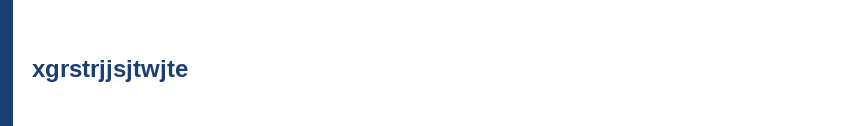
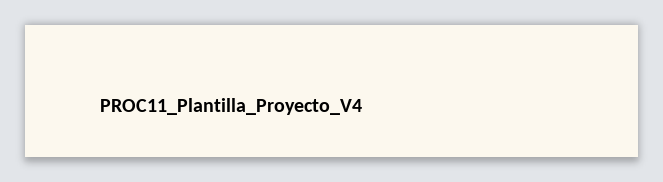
[32,60,188,82] xgrstrjjsjtwjte -> [100,98,362,115] PROC11_Plantilla_Proyecto_V4

